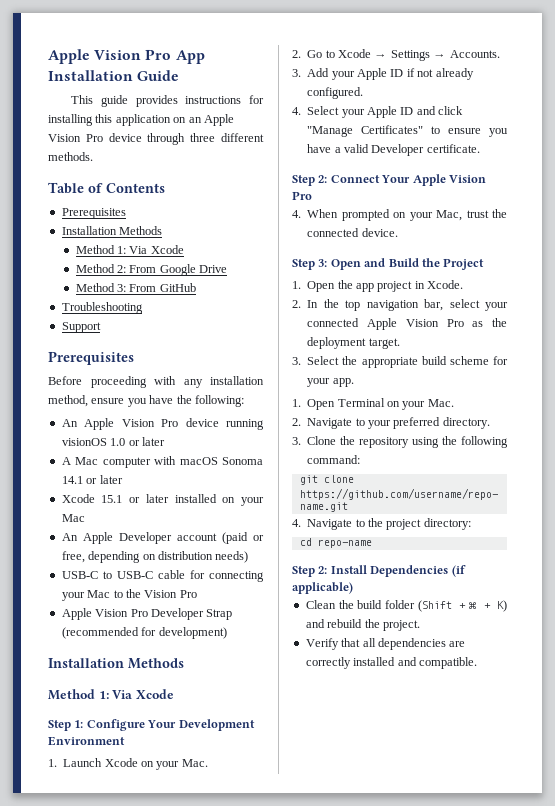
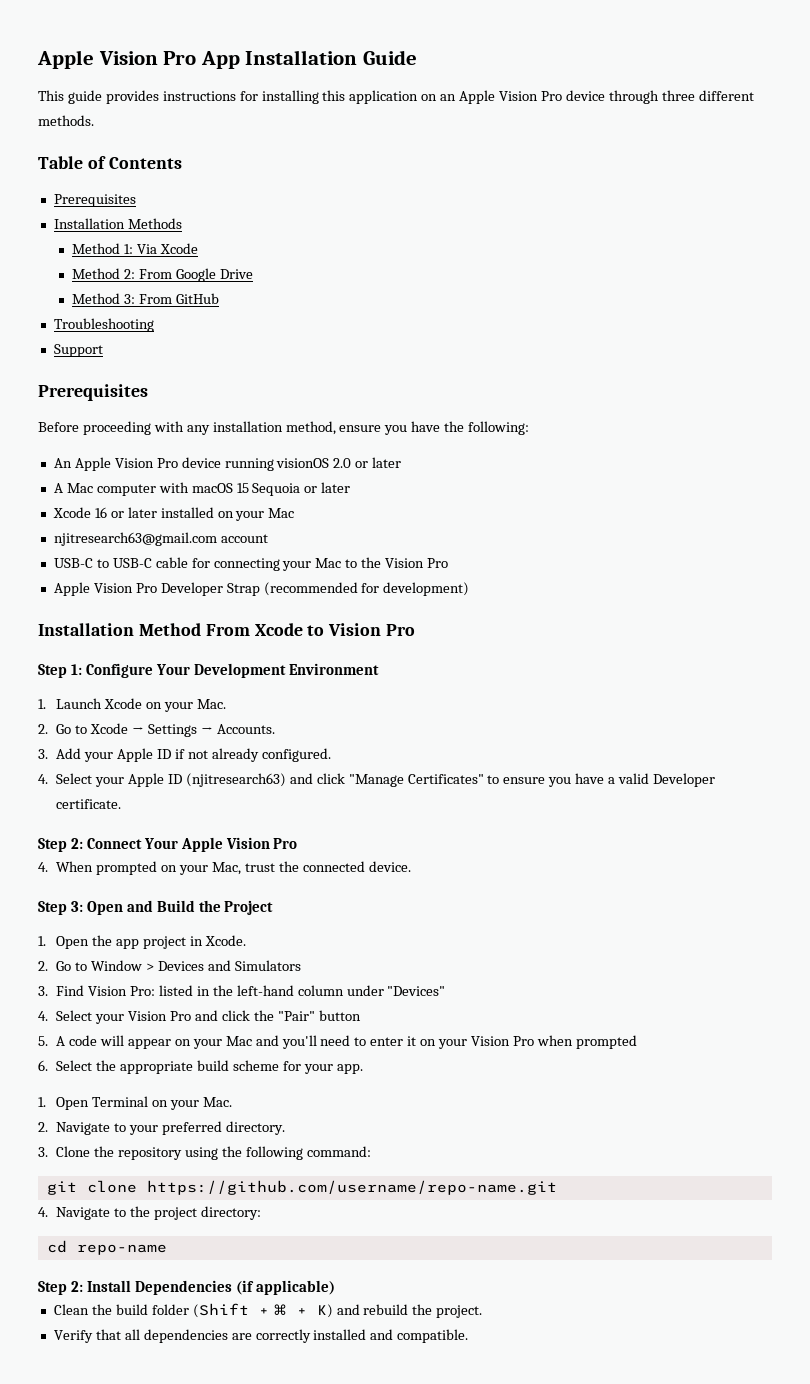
[110,438,126,446] 1.0 -> [333,458,352,468] 2.0
[222,457,263,465] [61,476,83,484] Sonoma 14.1 -> [236,483,301,496] 15 Sequoia
[101,495,123,503] 15.1 -> [94,507,107,518] 16
[61,532,264,544] [61,551,249,563] An Apple Developer account (paid or free, depending on distribution needs) -> [53,532,268,546] njitresearch63@gmail.com account
[128,658,184,669] [48,689,174,700] Methods // Method 1: Via Xcode -> [138,623,416,636] Method From Xcode to Vision Pro
(414, 111) none -> [185,773,286,787] (njitresearch63)
[307,299,508,311] [307,318,507,330] [307,337,400,349] [292,357,301,365] In the top navigation bar, select your connected Apple Vision Pro as the deployment target. // 3. -> [56,960,301,971] [38,985,446,996] [38,1010,361,1024] [38,1035,637,1049] [38,1060,48,1071] Go to Window > Devices and Simulators // 3. Find Vision Pro: listed in the left-hand column under "Devices" // 4. Select your Vision Pro and click the "Pair" button // 5. A code will appear on your Mac and you'll need to enter it on your Vision Pro when prompted // 6.

